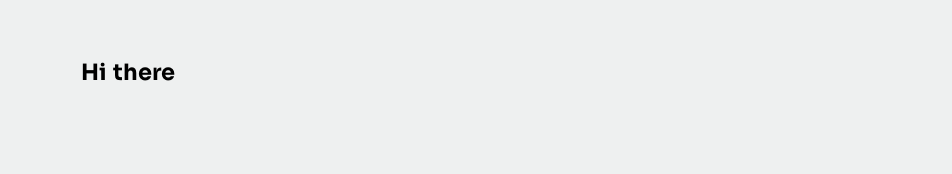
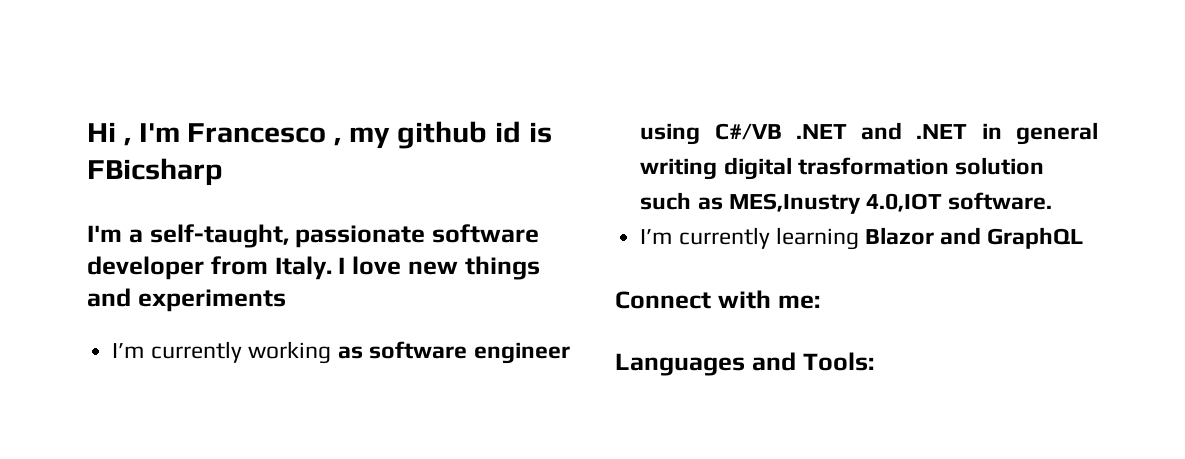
[113,63,176,81] there -> [123,121,552,149] [87,158,223,186] [87,224,539,248] [87,256,540,280] [87,288,286,312] [112,341,570,364] [640,122,1098,145] [640,157,1044,180] [640,192,1053,214] [640,227,1084,250] [615,290,820,309] [615,352,874,376] , I'm Francesco , my github id is FBicsharp // I'm a self-taught, passionate software developer from Italy. I love new things and experiments // I’m currently working as software engineer using C#/VB .NET and .NET in general writing digital trasformation solution such as MES,Inustry 4.0,IOT software. // I’m currently learning Blazor and GraphQL // Connect with me: // Languages and Tools:

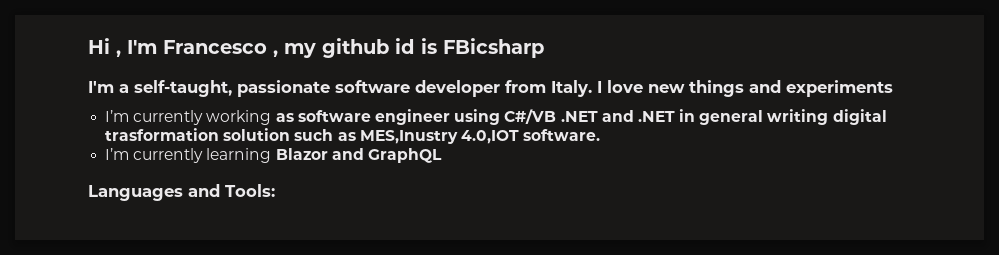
[615,290,820,309] // Connect with me: -> (442, 155) none

